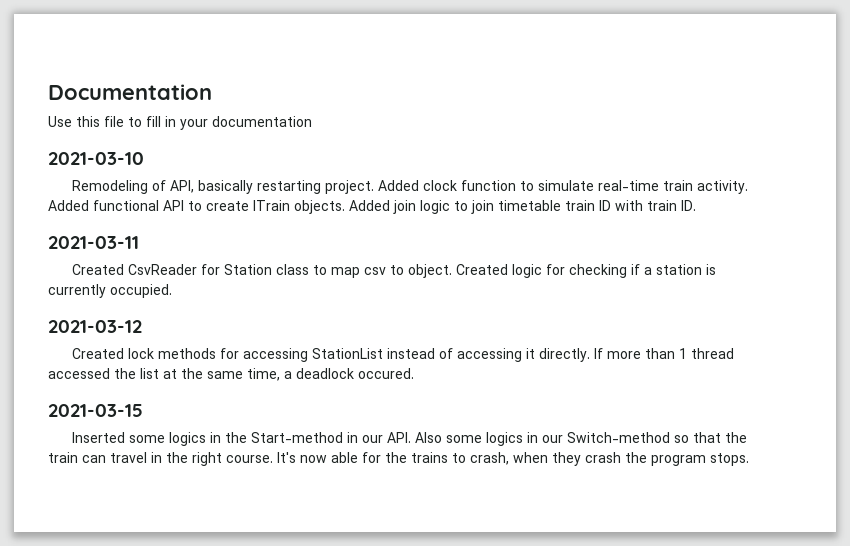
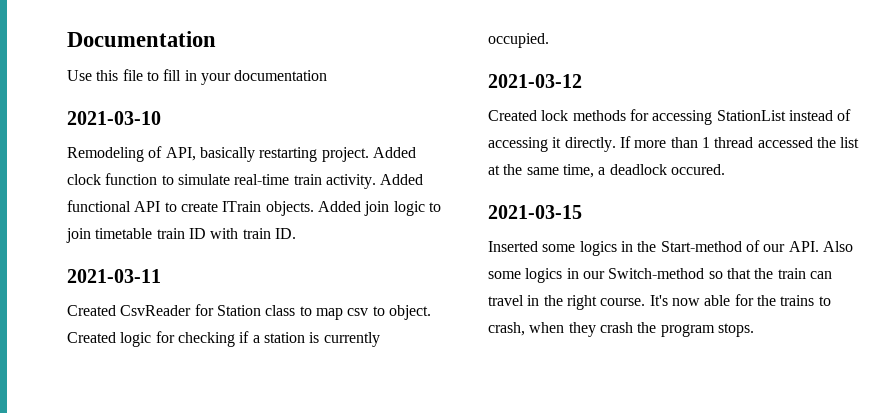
[347,432,359,443] in -> [745,240,760,252] of

